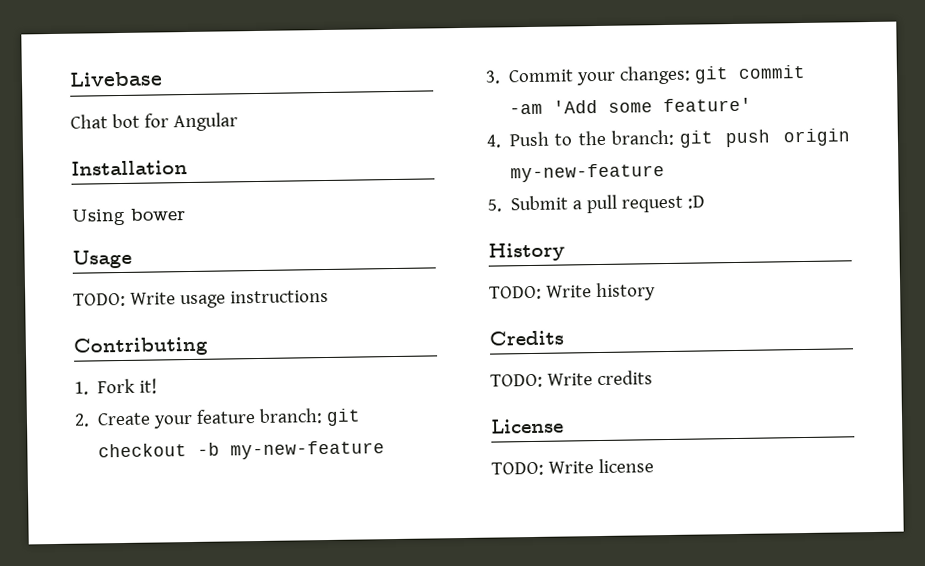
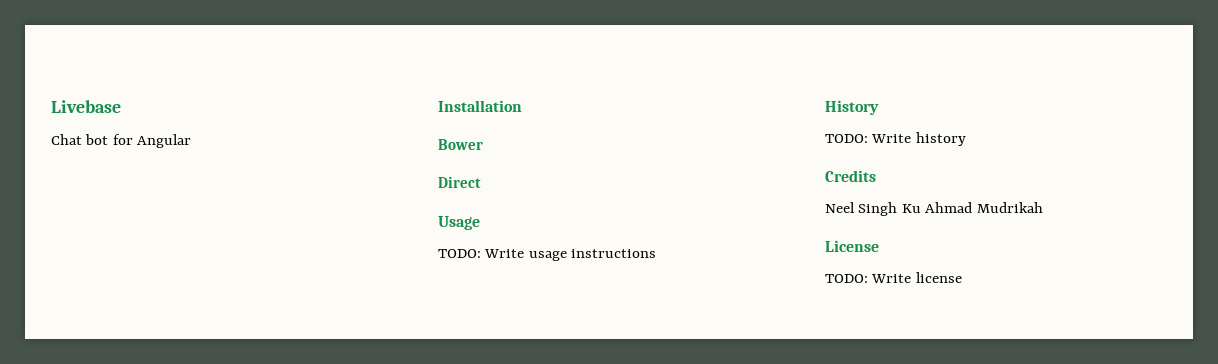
[71,208,186,226] Using bower -> [438,139,483,150] [438,176,481,188] Bower // Direct
[73,336,209,357] [74,378,158,395] [74,408,362,429] [98,440,386,460] [485,64,807,86] [509,97,753,115] [486,128,851,148] [510,163,666,183] [487,194,706,214] // Contributing // 1. Fork it! // 2. Create your feature branch: git checkout -b my-new-feature // 3. Commit your changes: git commit -am 'Add some feature' // 4. Push to the branch: git push origin my-new-feature // 5. Submit a pull request :D -> (657, 253) none
[490,370,653,388] TODO: Write credits -> [825,202,1043,216] Neel Singh Ku Ahmad Mudrikah

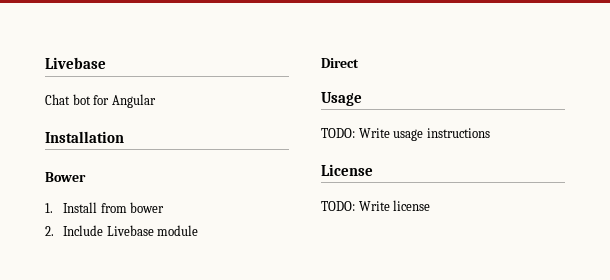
(483, 144) none -> [45,202,165,213] [45,225,199,236] // 1. Install from bower // 2. Include Livebase module
[825,100,879,115] [825,132,966,146] [825,170,876,182] [825,202,1043,216] // History // TODO: Write history // Credits // Neel Singh Ku Ahmad Mudrikah -> (490, 133) none

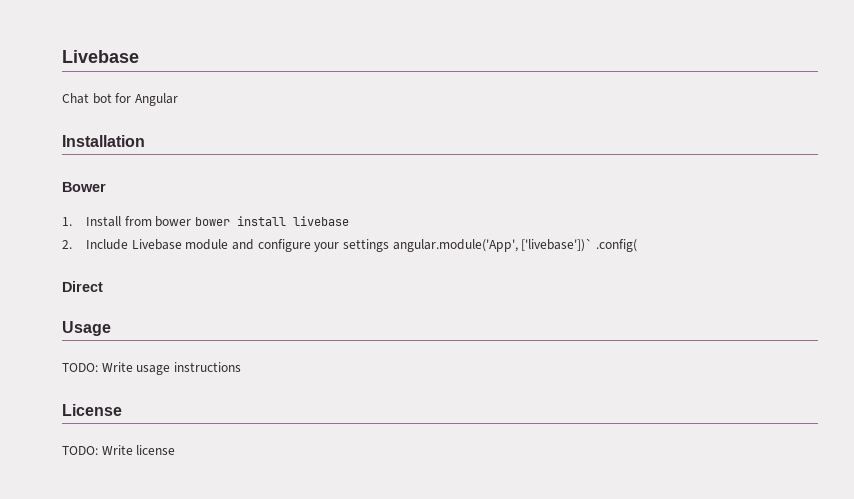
(165, 207) none -> [195,216,350,226] bower install livebase
(199, 230) none -> [232,239,637,252] and configure your settings angular.module('App', ['livebase'])` .config(

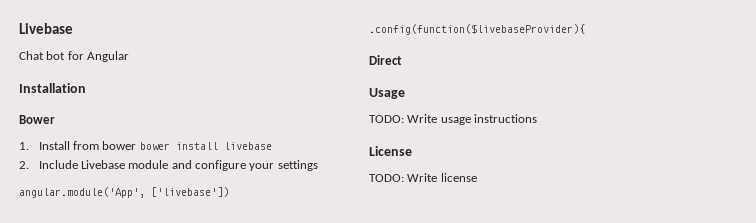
[392,239,637,252] angular.module('App', ['livebase'])` .config( -> [19,187,229,198] [369,24,585,35] // angular.module('App', ['livebase']) .config(function($livebaseProvider){

